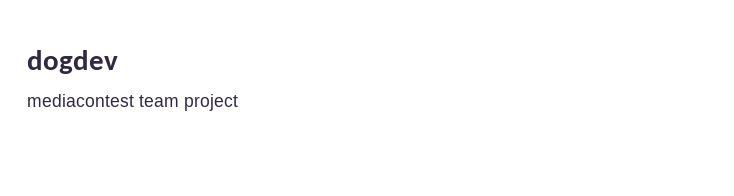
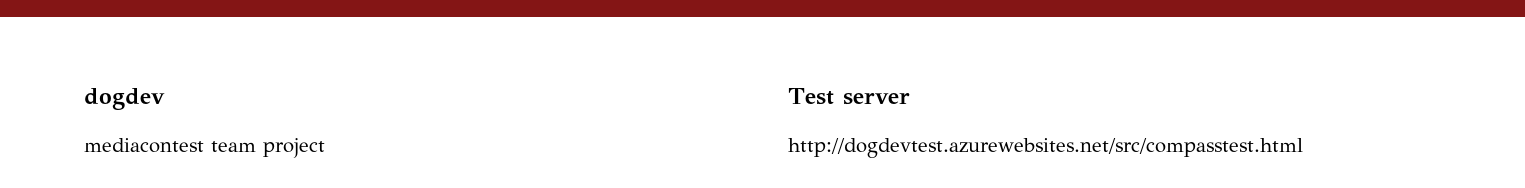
(238, 102) none -> [788,88,910,105] [788,138,1303,158] // Test server // http://dogdevtest.azurewebsites.net/src/compasstest.html

